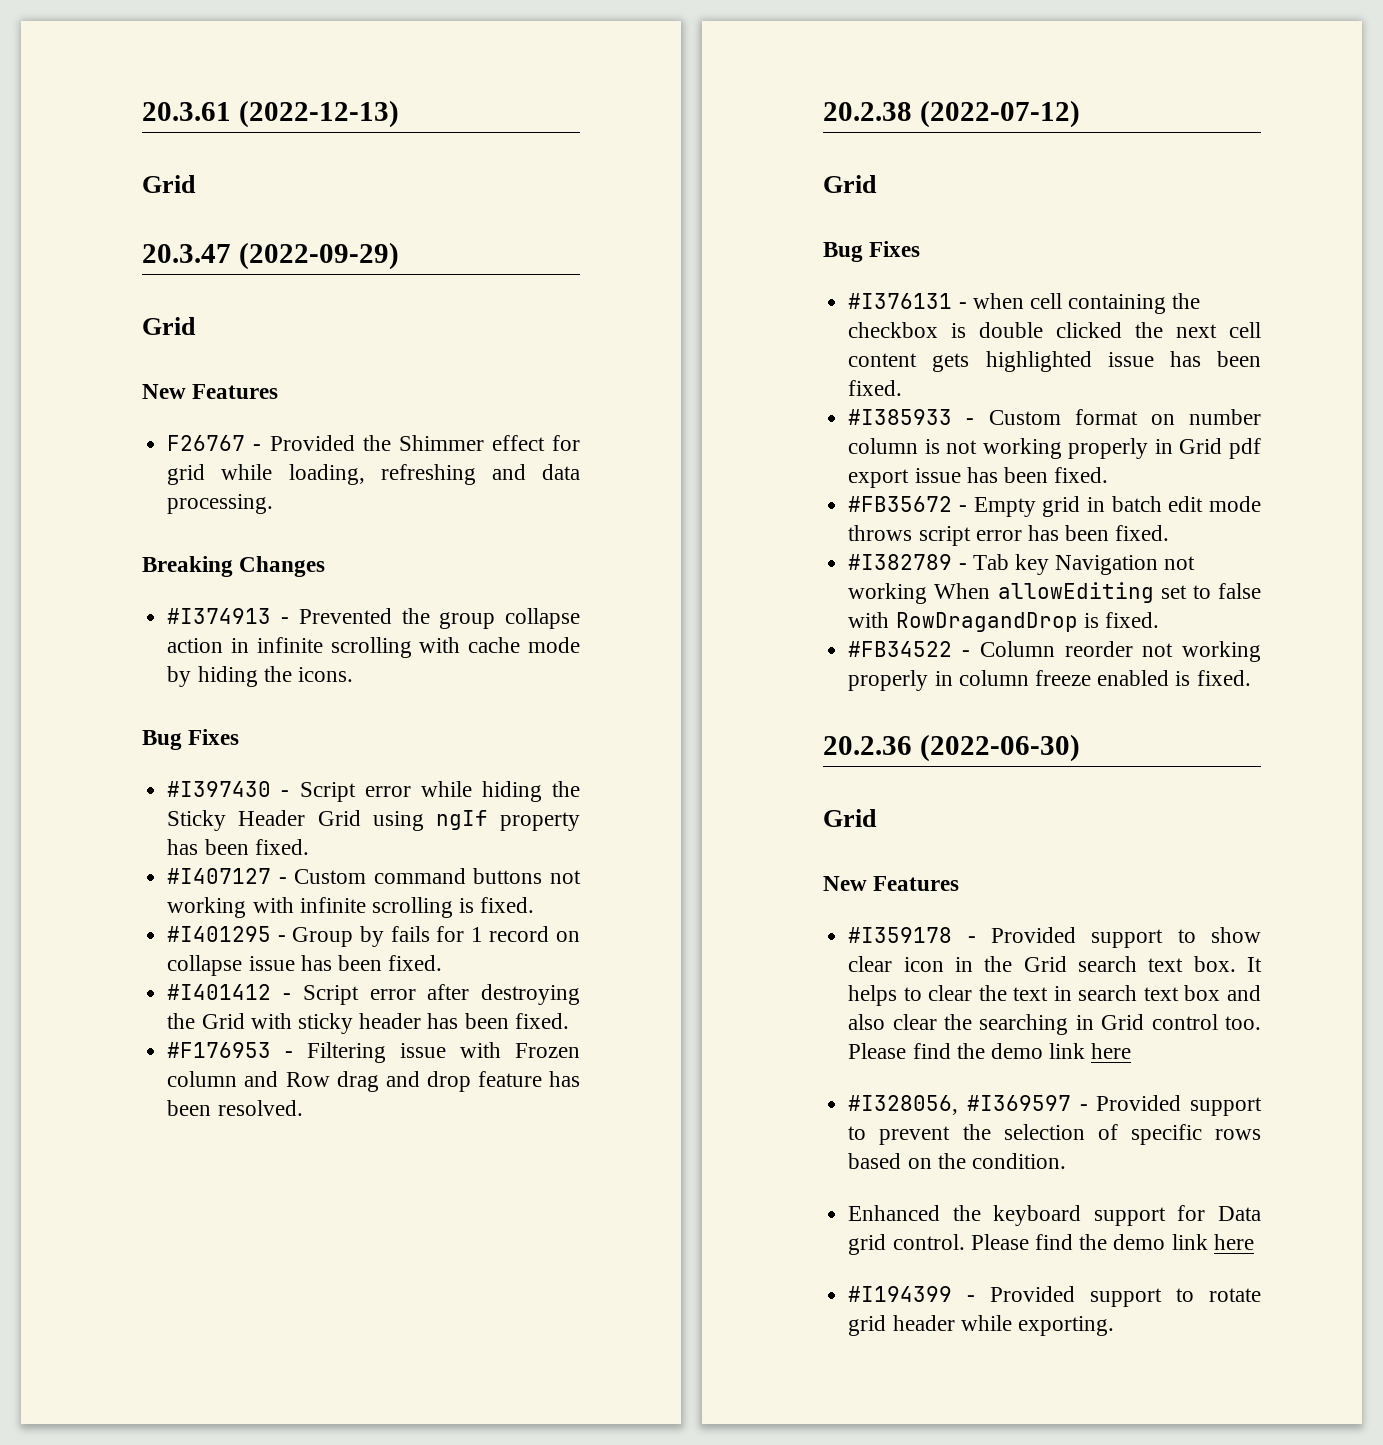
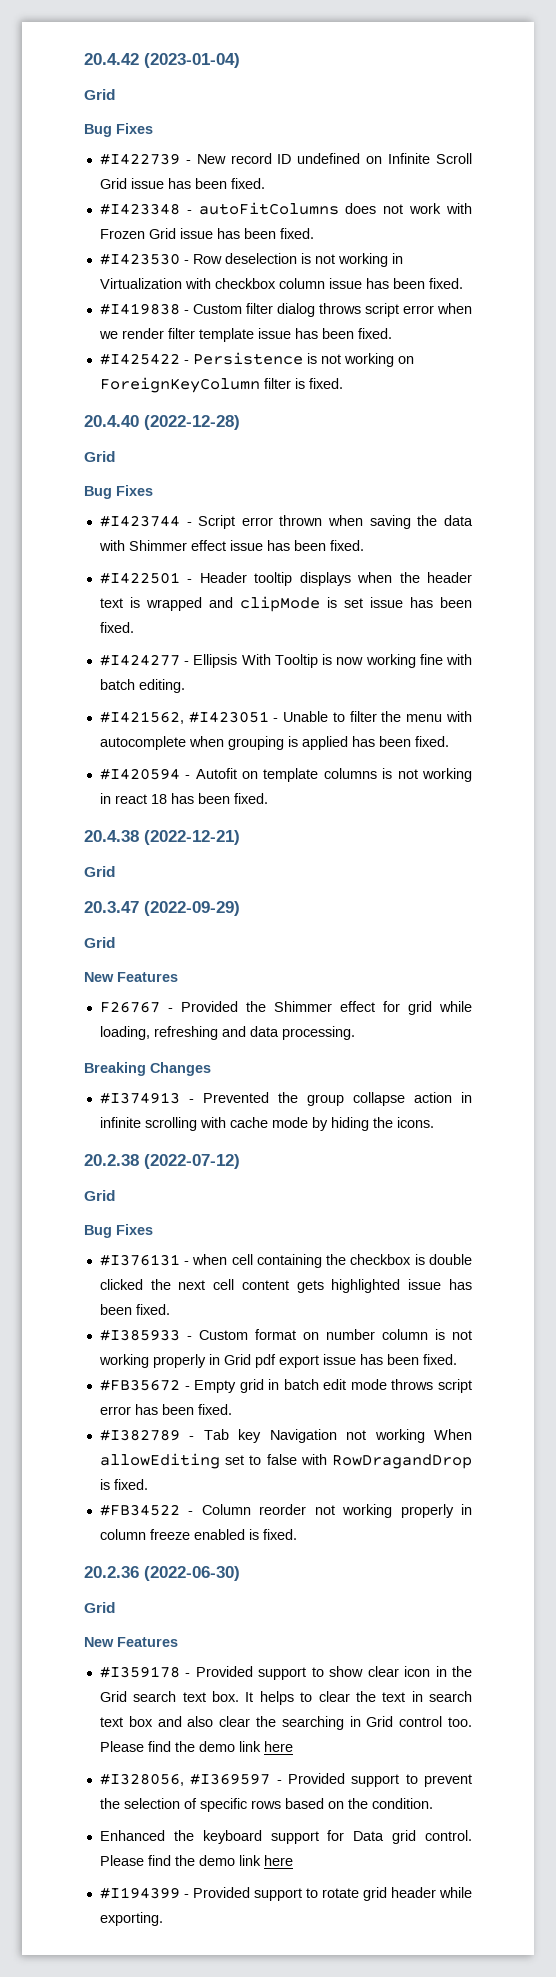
[142,100,399,128] 20.3.61 (2022-12-13) -> [84,53,240,68] [84,89,115,100] [84,123,153,137] [99,153,473,165] [99,178,265,189] [99,202,473,215] [99,228,314,239] [99,253,403,267] [99,278,463,289] [99,303,473,317] [98,328,392,342] [99,352,414,367] [99,377,343,393] [84,415,240,430] [84,451,115,462] [84,485,153,499] [99,515,474,529] [98,540,364,551] [99,572,473,586] [99,596,472,612] [99,622,134,633] [99,654,472,668] [99,679,185,693] [99,711,473,724] [99,736,449,750] [99,768,473,782] [99,793,268,804] [84,830,240,845] 20.4.42 (2023-01-04) // Grid // Bug Fixes // #I422739 - New record ID undefined on Infinite Scroll Grid issue has been fixed. // #I423348 - autoFitColumns does not work with Frozen Grid issue has been fixed. // #I423530 - Row deselection is not working in Virtualization with checkbox column issue has been fixed. // #I419838 - Custom filter dialog throws script error when we render filter template issue has been fixed. // #I425422 - Persistence is not working on ForeignKeyColumn filter is fixed. // 20.4.40 (2022-12-28) // Grid // Bug Fixes // #I423744 - Script error thrown when saving the data with Shimmer effect issue has been fixed. // #I422501 - Header tooltip displays when the header text is wrapped and clipMode is set issue has been fixed. // #I424277 - Ellipsis With Tooltip is now working fine with batch editing. // #I421562, #I423051 - Unable to filter the menu with autocomplete when grouping is applied has been fixed. // #I420594 - Autofit on template columns is not working in react 18 has been fixed. // 20.4.38 (2022-12-21)
[142,729,240,750] [167,781,580,802] [167,810,580,831] [167,839,309,855] [167,868,581,884] [167,897,535,918] [167,926,580,947] [167,955,443,976] [167,984,580,1005] [167,1013,569,1034] [167,1042,580,1063] [167,1071,580,1092] [167,1100,303,1116] // Bug Fixes // #I397430 - Script error while hiding the Sticky Header Grid using ngIf property has been fixed. // #I407127 - Custom command buttons not working with infinite scrolling is fixed. // #I401295 - Group by fails for 1 record on collapse issue has been fixed. // #I401412 - Script error after destroying the Grid with sticky header has been fixed. // #F176953 - Filtering issue with Frozen column and Row drag and drop feature has been resolved. -> (434, 1122) none

